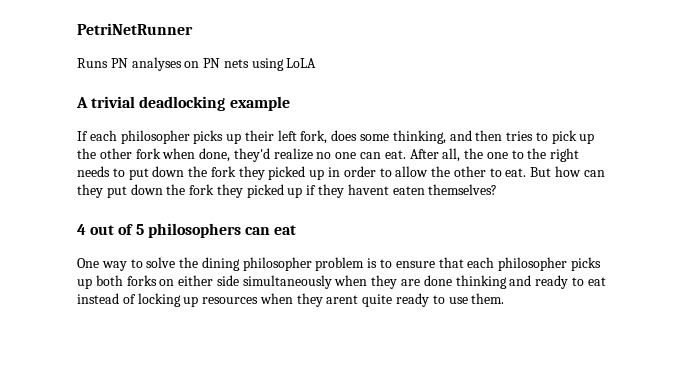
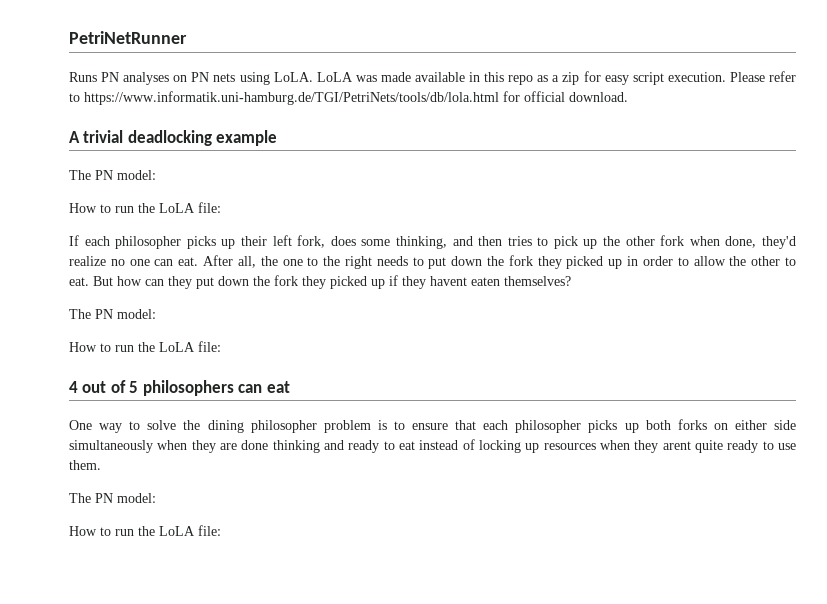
[286,58,317,68] [76,96,290,111] LoLA // A trivial deadlocking example -> [273,71,796,85] [69,91,628,105] [69,130,278,146] [69,170,156,180] [69,202,221,213] LoLA. LoLA was made available in this repo as a zip for easy script execution. Please refer to https://www.informatik.uni-hamburg.de/TGI/PetriNets/tools/db/lola.html for official download. // A trivial deadlocking example // The PN model: // How to run the LoLA file:
(498, 189) none -> [69,309,156,319] [69,341,221,352] // The PN model: // How to run the LoLA file:
(505, 298) none -> [69,493,156,503] [69,525,221,536] // The PN model: // How to run the LoLA file:

